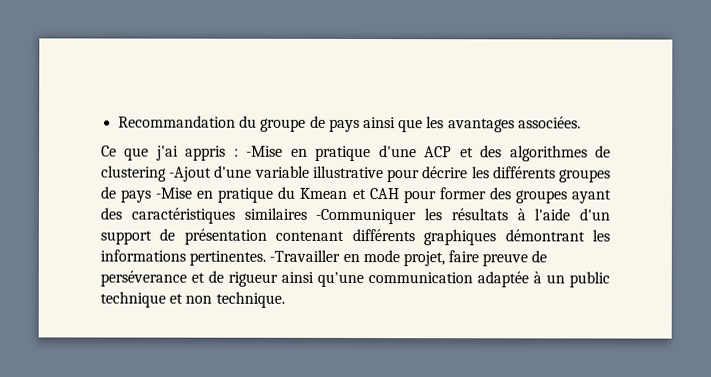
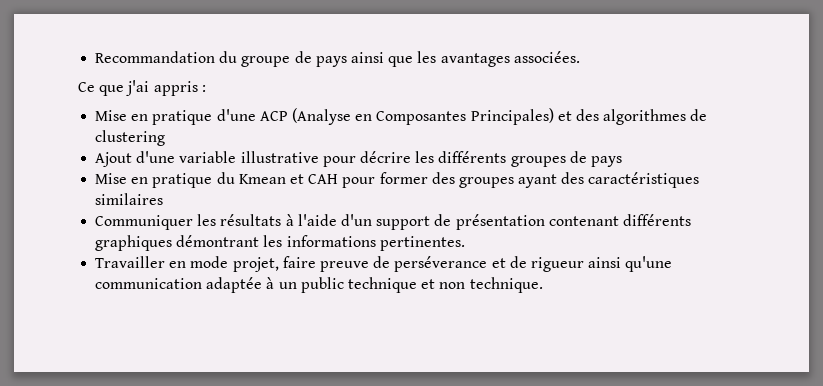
[246,145,284,157] -Mise -> [95,110,128,121] // Mise
(453, 152) none -> [291,108,554,125] (Analyse en Composantes Principales)
[169,166,213,182] -Ajout -> [95,152,133,167] // Ajout
[155,187,194,199] -Mise -> [95,173,128,184] // Mise
[315,208,417,225] -Communiquer -> [95,215,194,230] // Communiquer
[269,249,341,262] -Travailler -> [95,256,166,268] // Travailler

